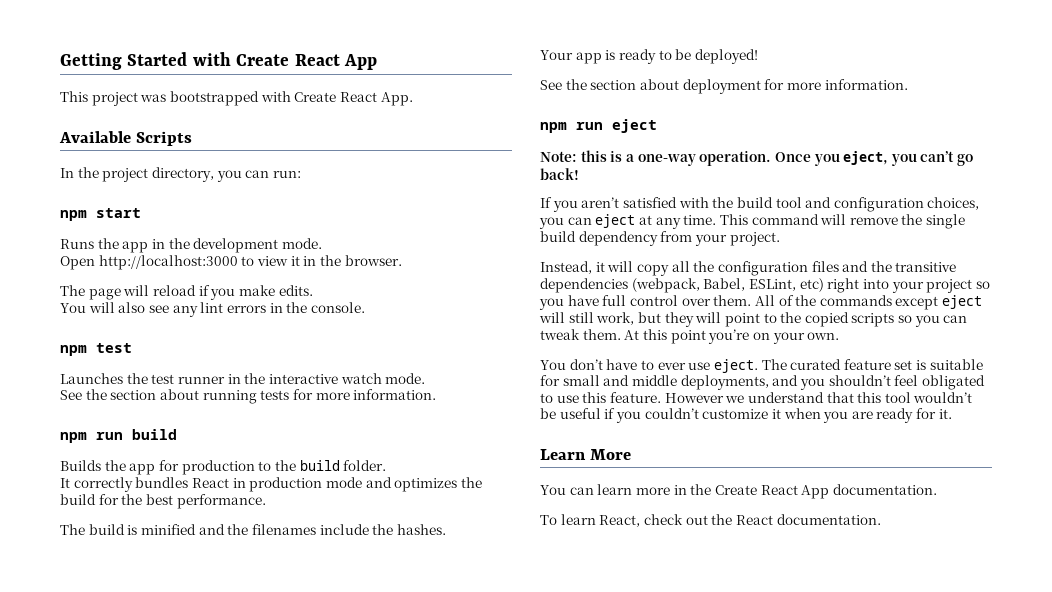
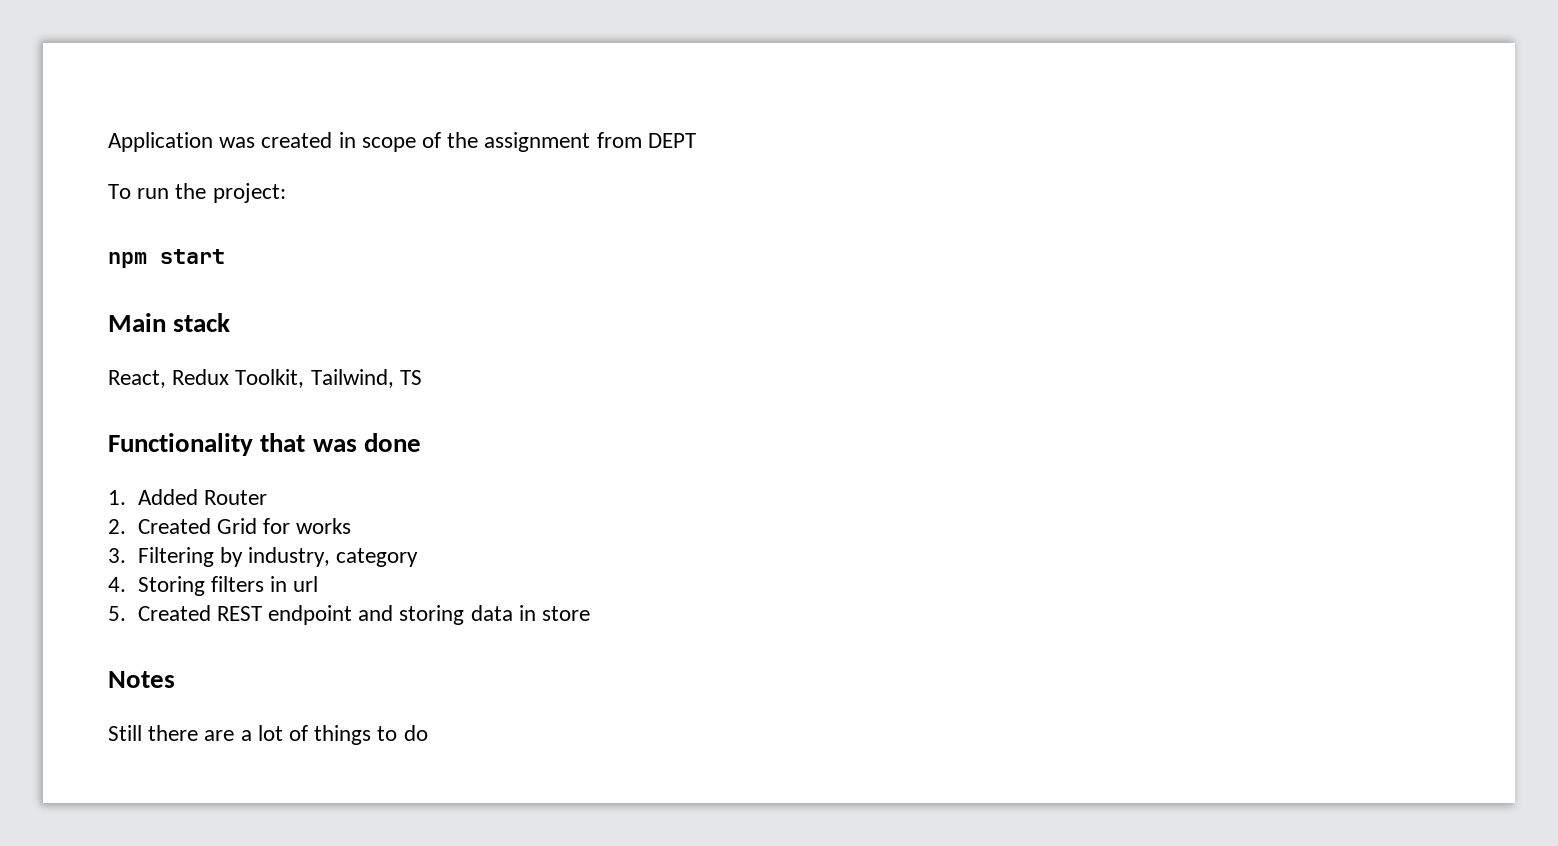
[60,52,377,70] [60,91,413,106] [59,131,193,146] [60,167,301,182] [60,208,141,221] [60,238,322,253] [60,255,402,270] [60,285,313,300] [60,302,365,317] [60,343,132,356] [60,373,426,384] [60,389,437,404] [60,429,177,443] [60,460,387,475] [60,477,482,492] [60,494,266,509] [60,524,446,535] [540,49,758,64] [540,79,908,94] [540,119,657,133] [540,150,974,166] [540,168,579,180] [540,197,980,212] [539,214,966,229] [540,231,780,246] [540,261,957,276] [540,278,990,293] [539,295,983,310] [539,312,968,327] [540,329,840,344] [540,359,983,373] [540,375,985,390] [540,392,973,403] [540,408,952,423] [540,449,632,460] [540,484,937,499] [540,514,881,527] Getting Started with Create React App // This project was bootstrapped with Create React App. // Available Scripts // In the project directory, you can run: // npm start // Runs the app in the development mode. // Open http://localhost:3000 to view it in the browser. // The page will reload if you make edits. // You will also see any lint errors in the console. // npm test // Launches the test runner in the interactive watch mode. // See the section about running tests for more information. // npm run build // Builds the app for production to the build folder. // It correctly bundles React in production mode and optimizes the build for the best performance. // The build is minified and the filenames include the hashes. // Your app is ready to be deployed! // See the section about deployment for more information. // npm run eject // Note: this is a one-way operation. Once you eject, you can’t go back! // If you aren’t satisfied with the build tool and configuration choices, you can eject at any time. This command will remove the single build dependency from your project. // Instead, it will copy all the configuration files and the transitive dependencies (webpack, Babel, ESLint, etc) right into your project so you have full control over them. All of the commands except eject will still work, but they will point to the copied scripts so you can tweak them. At this point you’re on your own. // You don’t have to ever use eject. The curated feature set is suitable for small and middle deployments, and you shouldn’t feel obligated to use this feature. However we understand that this tool wouldn’t be useful if you couldn’t customize it when you are ready for it. // Learn More // You can learn more in the Create React App documentation. // To learn React, check out the React documentation. -> [108,132,696,152] [108,183,286,203] [108,249,225,268] [108,313,231,332] [108,369,422,388] [108,433,421,456] [108,489,267,505] [108,518,352,534] [108,547,419,567] [108,576,319,596] [108,605,590,625] [108,671,175,688] [108,725,428,745] Application was created in scope of the assignment from DEPT // To run the project: // npm start // Main stack // React, Redux Toolkit, Tailwind, TS // Functionality that was done // 1. Added Router // 2. Created Grid for works // 3. Filtering by industry, category // 4. Storing filters in url // 5. Created REST endpoint and storing data in store // Notes // Still there are a lot of things to do

